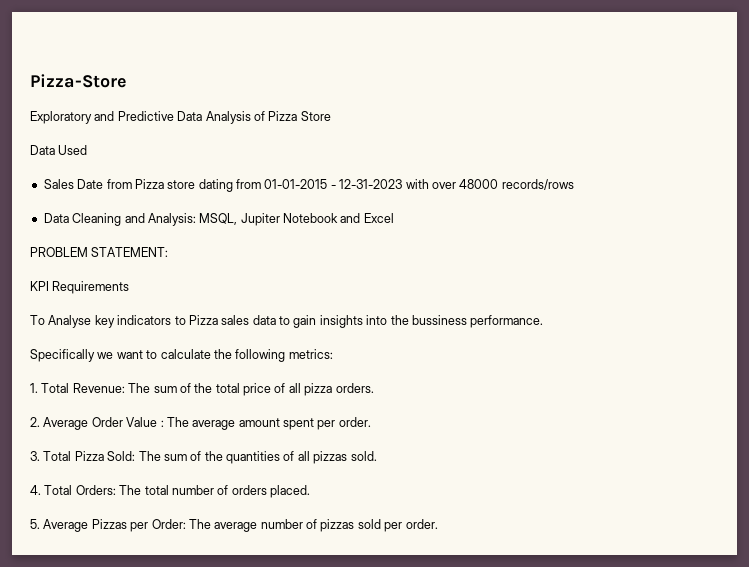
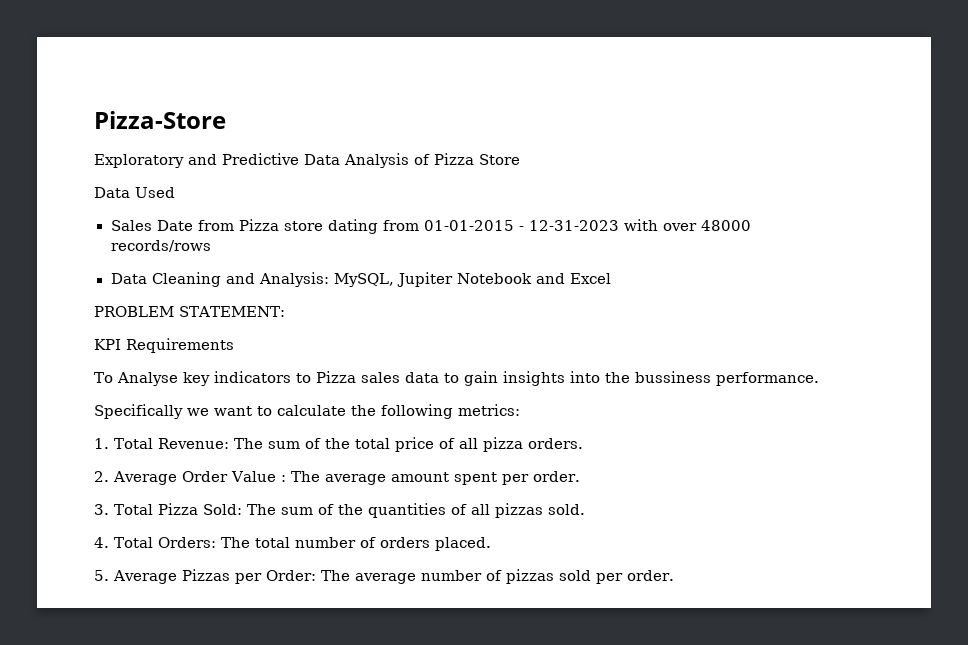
[199,213,238,225] MSQL, -> [333,273,394,287] MySQL,

